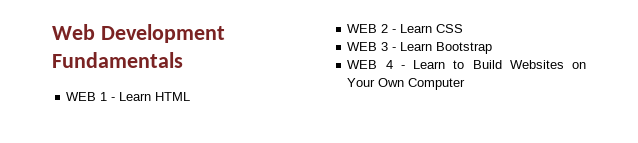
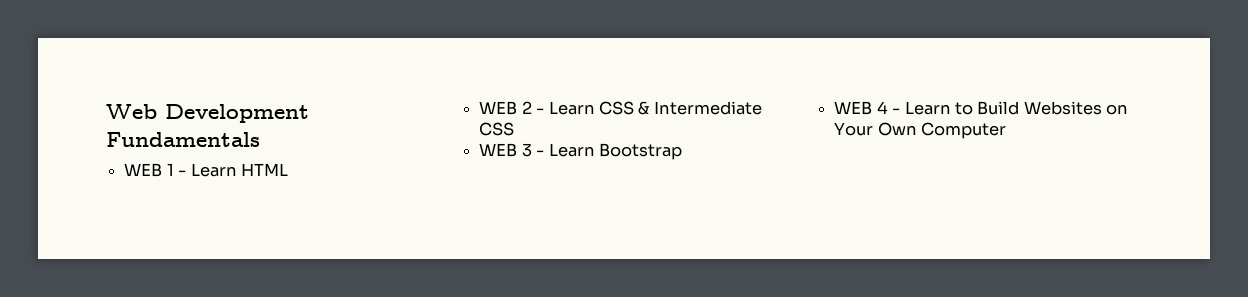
(464, 28) none -> [638,101,762,115] [479,122,515,136] & Intermediate CSS

